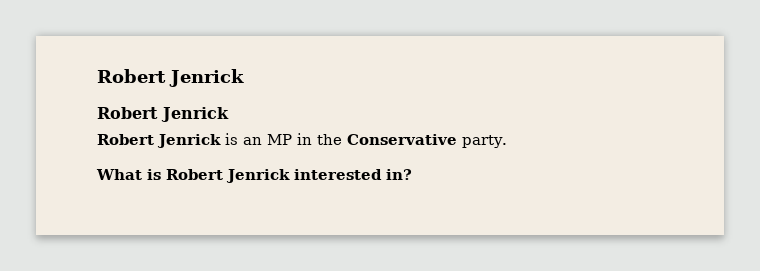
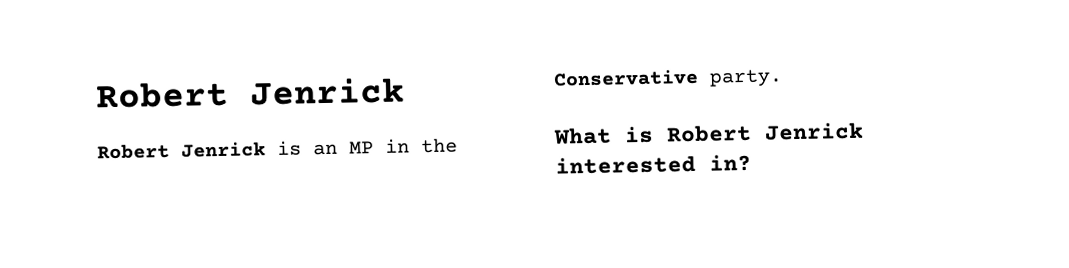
[97,69,244,87] [97,107,229,122] [97,134,221,148] Robert Jenrick // Robert Jenrick // Robert Jenrick -> [95,77,405,109] [97,141,266,160] Robert Jenrick // Robert Jenrick

